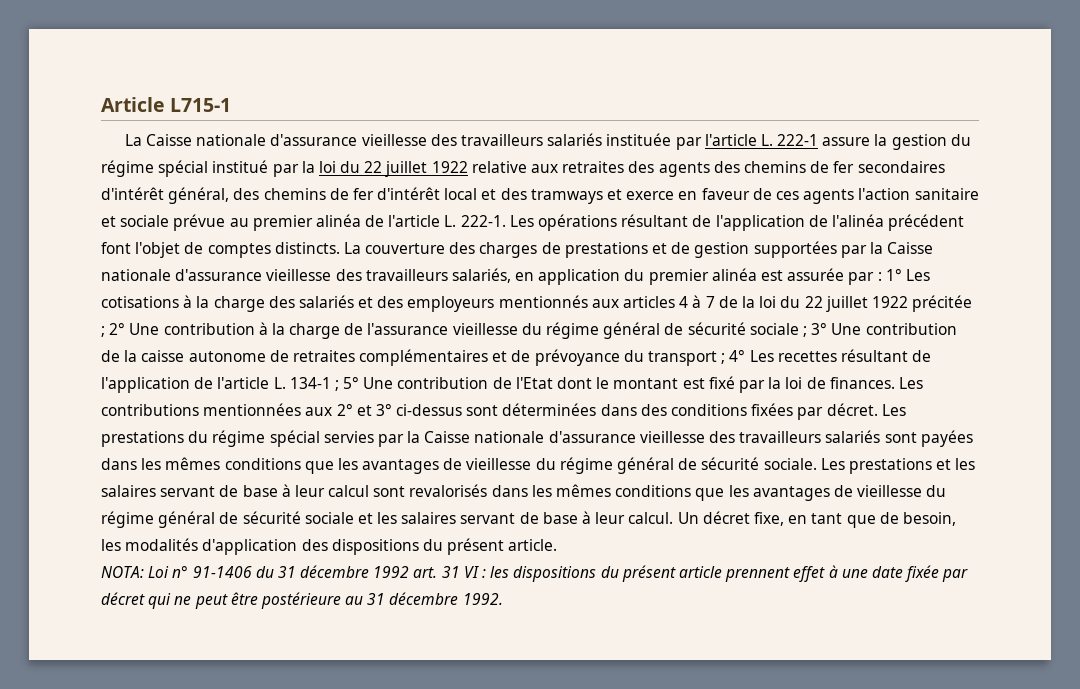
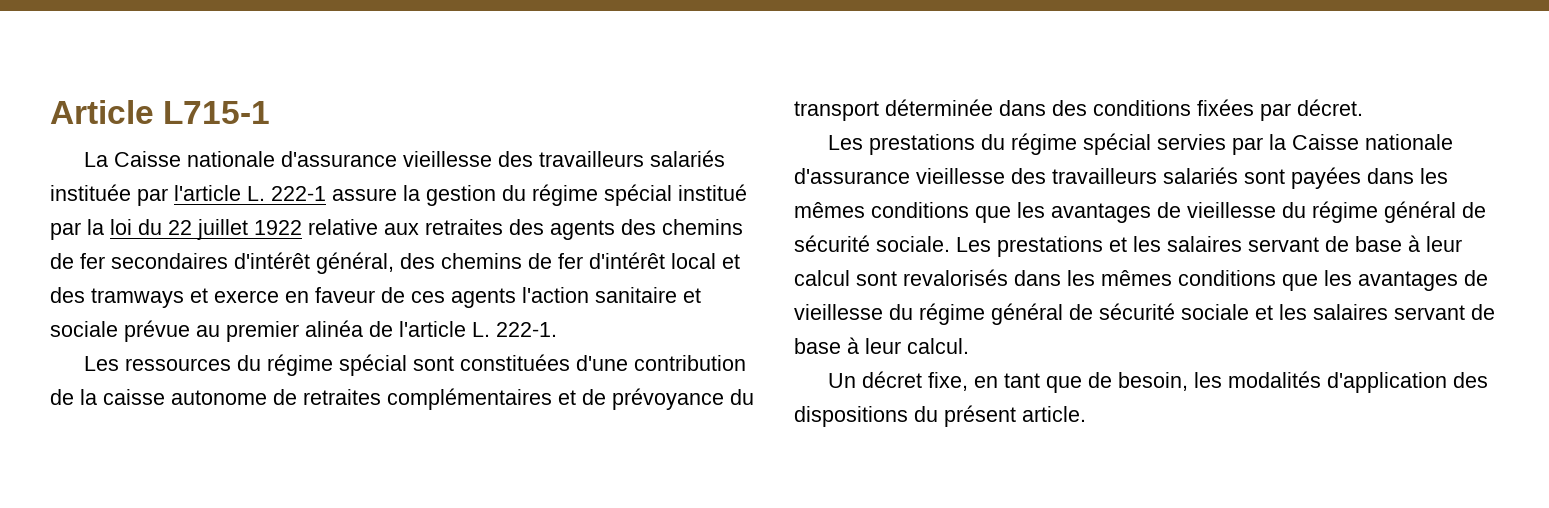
[509,214,965,231] [101,241,934,258] [101,268,930,285] [101,295,973,312] [101,322,862,339] Les opérations résultant de l'application de l'alinéa précédent font l'objet de comptes distincts. La couverture des charges de prestations et de gestion supportées par la Caisse nationale d'assurance vieillesse des travailleurs salariés, en application du premier alinéa est assurée par : 1° Les cotisations à la charge des salariés et des employeurs mentionnés aux articles 4 à 7 de la loi du 22 juillet 1922 précitée ; 2° Une contribution à la charge de l'assurance vieillesse du régime général de sécurité sociale ; 3° Une -> [84,354,629,376] // Les ressources du régime spécial sont constituées d'une
[721,349,932,364] [101,376,923,393] [101,403,597,416] ; 4° Les recettes résultant de l'application de l'article L. 134-1 ; 5° Une contribution de l'Etat dont le montant est fixé par la loi de finances. Les contributions mentionnées aux 2° et 3° ci-dessus sont déterminées -> [885,99,993,116] déterminée
(878, 409) none -> (1363, 107) //
(674, 518) none -> (969, 346) //
[101,565,969,582] [101,592,503,609] // NOTA: Loi n° 91-1406 du 31 décembre 1992 art. 31 VI : les dispositions du présent article prennent effet à une date fixée par décret qui ne peut être postérieure au 31 décembre 1992. -> (1086, 414) none

